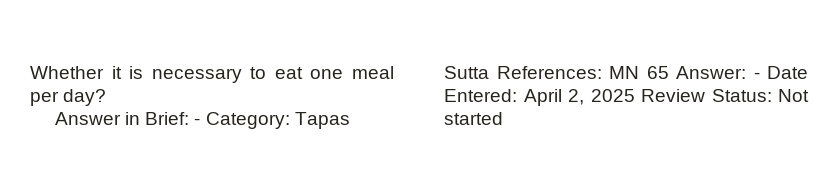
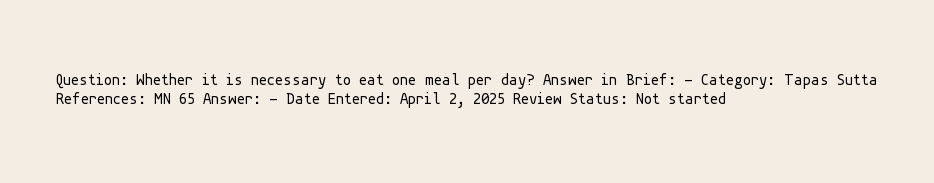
(30, 72) none -> [56,73,128,89] Question:
(107, 97) // -> (535, 81) none

